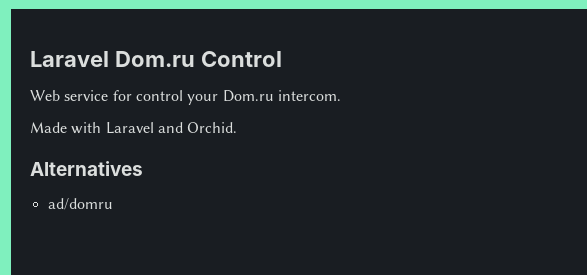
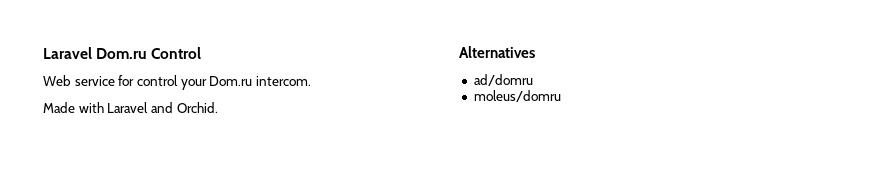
(113, 204) none -> [473,90,561,102] // moleus/domru

